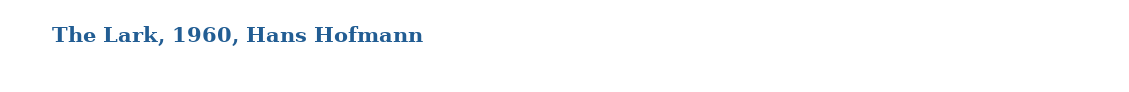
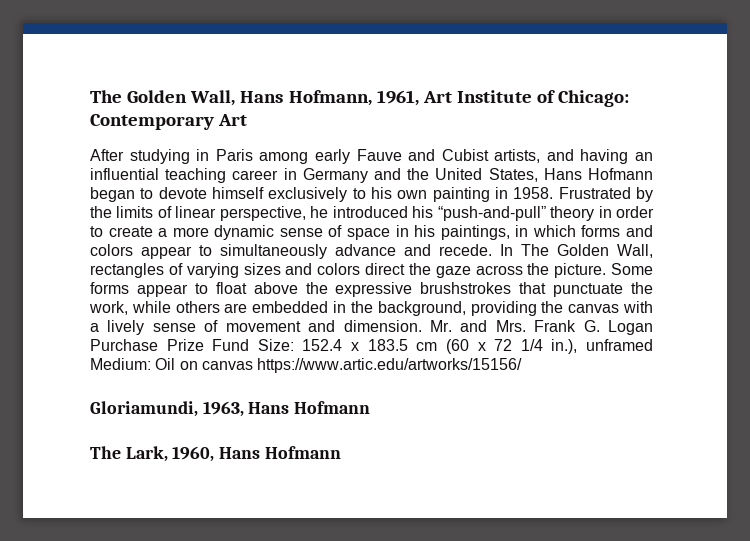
[52,26,96,42] The -> [90,90,630,107] [90,114,248,130] [90,149,653,164] [90,168,653,183] [90,187,653,202] [90,206,654,221] [90,225,653,240] [90,244,653,259] [90,263,653,278] [90,282,654,297] [89,301,653,316] [90,320,654,335] [90,339,654,354] [90,358,523,373] [90,401,371,417] [90,446,121,459] The Golden Wall, Hans Hofmann, 1961, Art Institute of Chicago: Contemporary Art // After studying in Paris among early Fauve and Cubist artists, and having an influential teaching career in Germany and the United States, Hans Hofmann began to devote himself exclusively to his own painting in 1958. Frustrated by the limits of linear perspective, he introduced his “push-and-pull” theory in order to create a more dynamic sense of space in his paintings, in which forms and colors appear to simultaneously advance and recede. In The Golden Wall, rectangles of varying sizes and colors direct the gaze across the picture. Some forms appear to float above the expressive brushstrokes that punctuate the work, while others are embedded in the background, providing the canvas with a lively sense of movement and dimension. Mr. and Mrs. Frank G. Logan Purchase Prize Fund Size: 152.4 x 183.5 cm (60 x 72 1/4 in.), unframed Medium: Oil on canvas https://www.artic.edu/artworks/15156/ // Gloriamundi, 1963, Hans Hofmann // The

